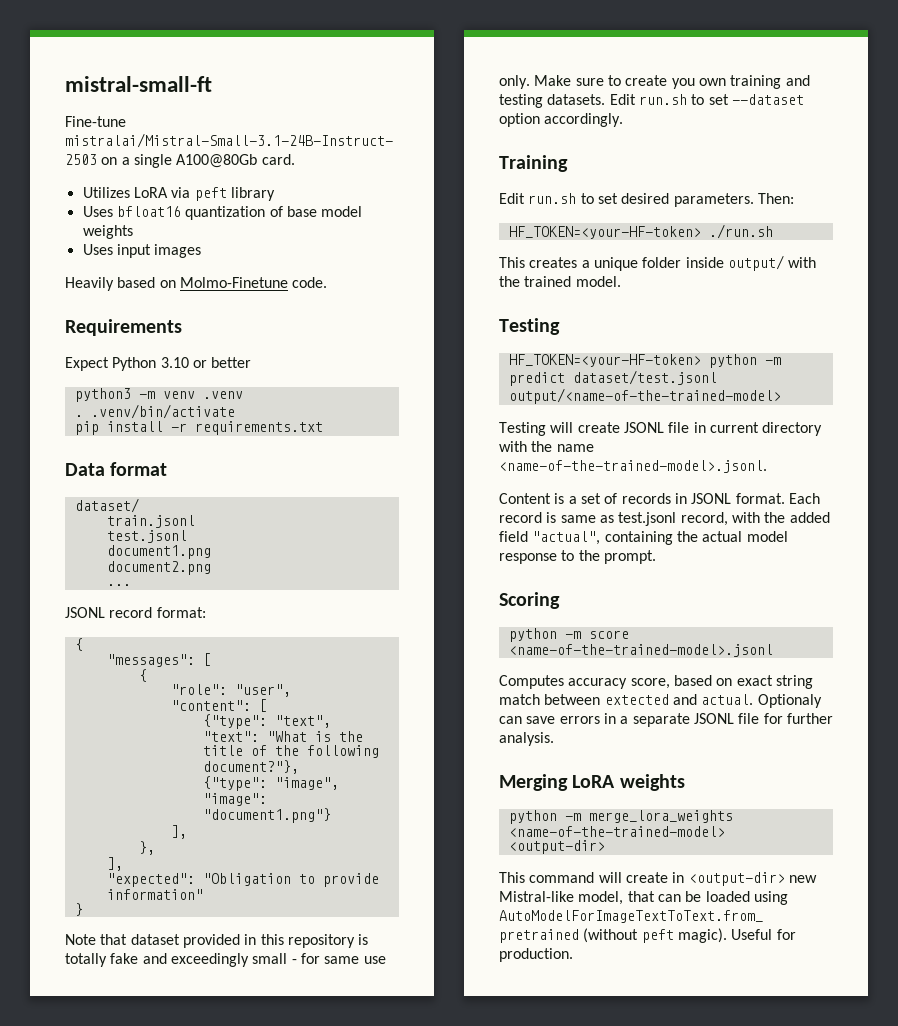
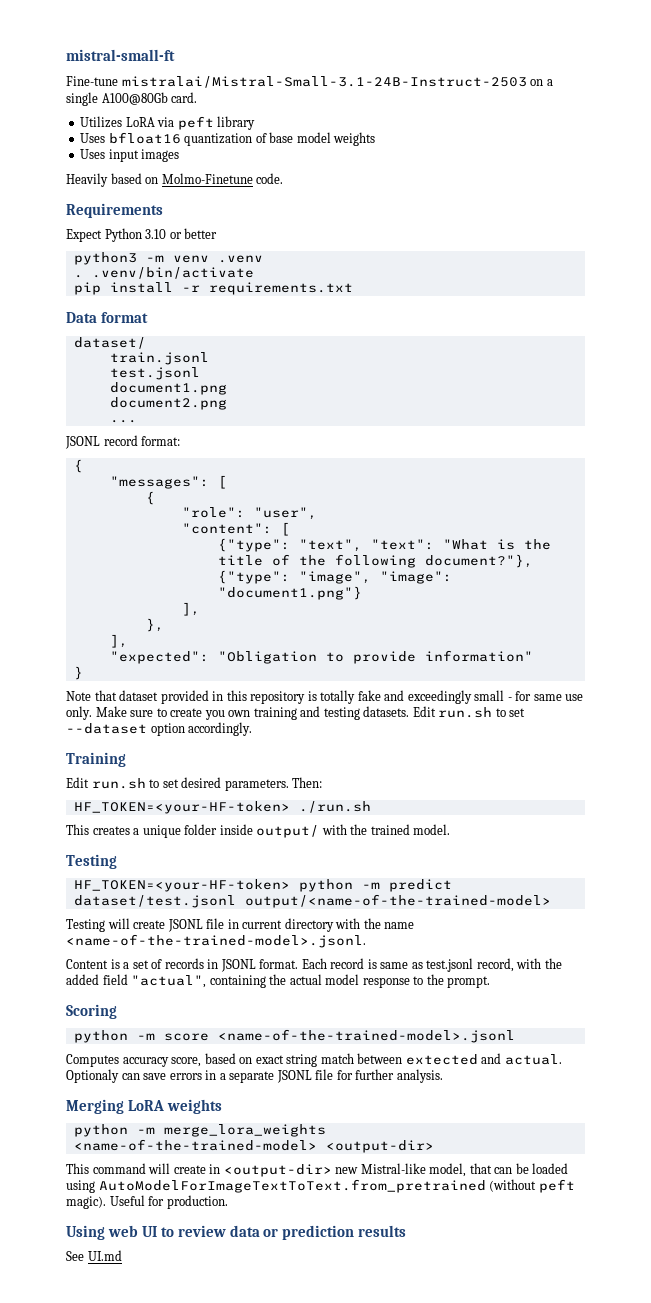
(573, 955) none -> [66,1225,407,1240] [66,1250,122,1261] // Using web UI to review data or prediction results // See UI.md

